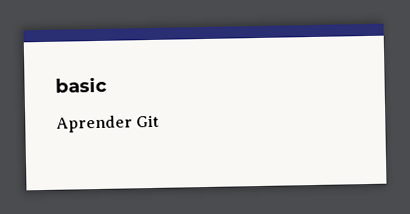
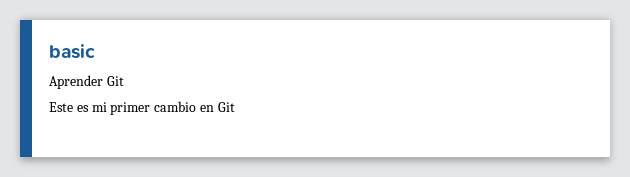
(161, 121) none -> [49,101,235,115] // Este es mi primer cambio en Git

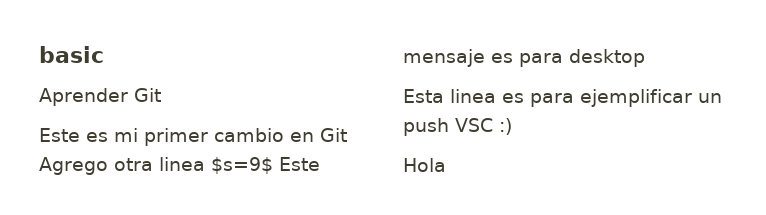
(235, 107) none -> [39,157,320,175] [403,49,645,67] [403,89,722,107] [403,118,512,136] [403,158,446,172] Agrego otra linea $s=9$ Este mensaje es para desktop // Esta linea es para ejemplificar un push VSC :) // Hola

